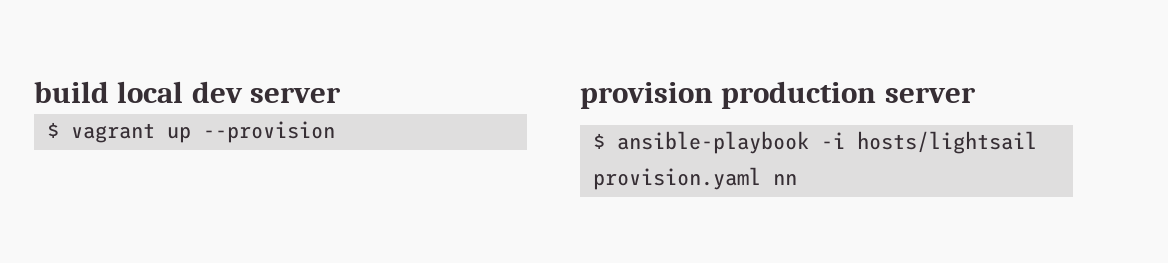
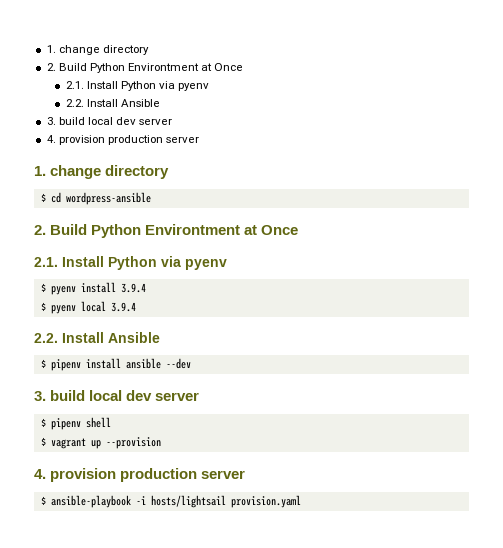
[34,81,342,103] build local dev server -> [46,45,149,55] [46,63,244,73] [65,81,210,91] [65,99,160,107] [46,117,173,125] [46,135,199,145] [34,165,170,179] [40,192,151,205] [34,224,299,238] [34,256,227,270] [40,282,146,295] [40,301,136,314] [34,332,160,343] [40,358,191,371] [34,390,200,401] [40,417,111,430] 1. change directory // 2. Build Python Environtment at Once // 2.1. Install Python via pyenv // 2.2. Install Ansible // 3. build local dev server // 4. provision production server // 1. change directory // $ cd wordpress-ansible // 2. Build Python Environtment at Once // 2.1. Install Python via pyenv // $ pyenv install 3.9.4 // $ pyenv local 3.9.4 // 2.2. Install Ansible // $ pipenv install ansible --dev // 3. build local dev server // $ pipenv shell
(336, 132) none -> [34,469,46,479] 4.
[773,174,798,185] nn -> (301, 501) none

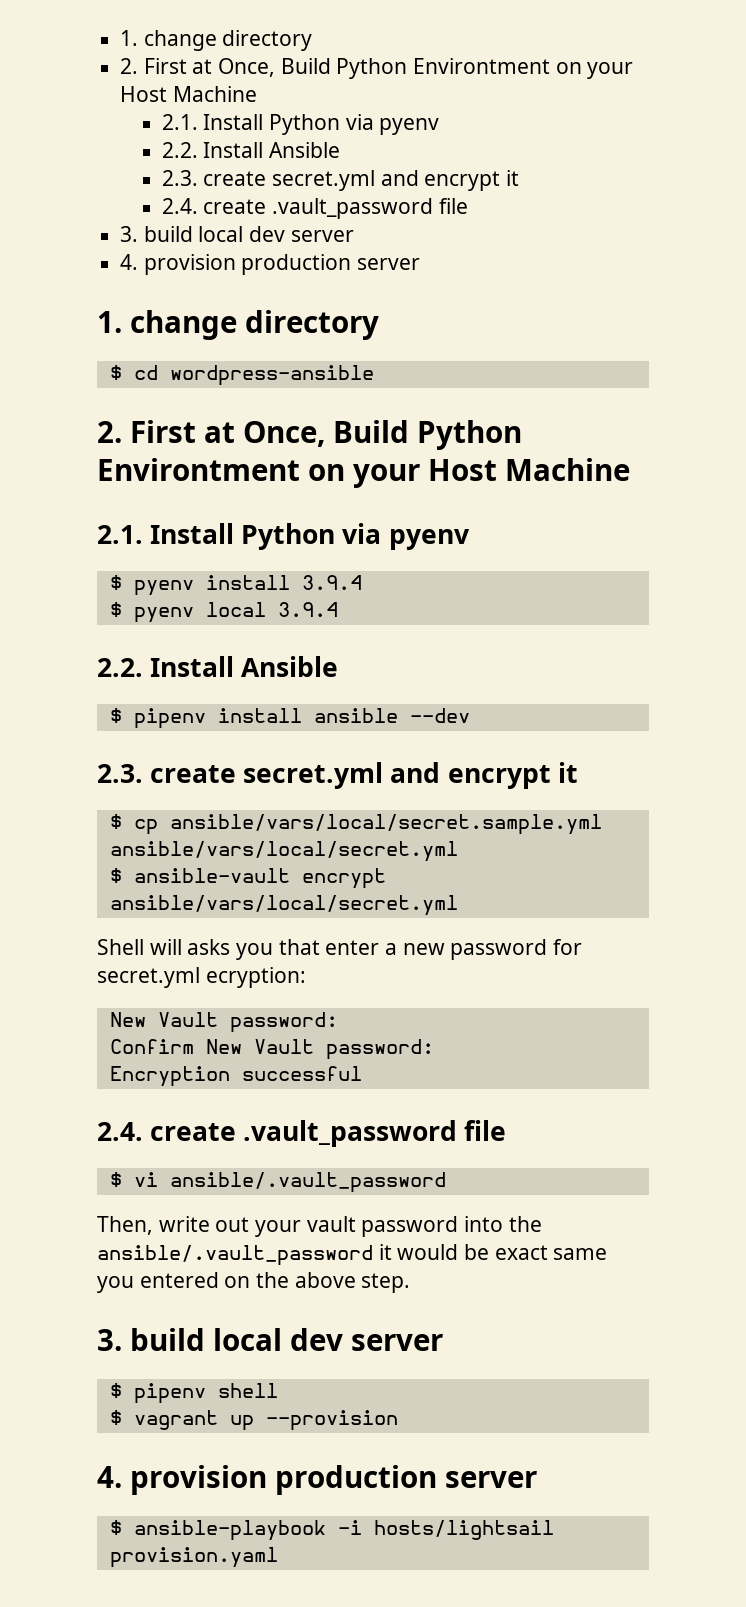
[58,63,244,73] Build Python Environtment at Once -> [143,58,634,79] [120,86,257,102] First at Once, Build Python Environtment on your Host Machine
(160, 103) none -> [161,170,520,191] [161,198,468,219] // 2.3. create secret.yml and encrypt it // 2.4. create .vault_password file
[50,224,299,238] Build Python Environtment at Once -> [130,420,522,450] [97,458,630,488] First at Once, Build Python Environtment on your Host Machine
(191, 363) none -> [97,762,578,789] [109,814,602,835] [109,841,458,862] [109,868,386,889] [109,895,458,916] [97,939,583,960] [97,967,306,988] [109,1012,338,1033] [109,1039,434,1060] [109,1066,362,1087] [97,1120,507,1147] [109,1172,446,1193] [97,1216,542,1237] [97,1244,608,1266] [97,1272,411,1293] // 2.3. create secret.yml and encrypt it // $ cp ansible/vars/local/secret.sample.yml ansible/vars/local/secret.yml // $ ansible-vault encrypt ansible/vars/local/secret.yml // Shell will asks you that enter a new password for secret.yml ecryption: // New Vault password: // Confirm New Vault password: // Encryption successful // 2.4. create .vault_password file // $ vi ansible/.vault_password // Then, write out your vault password into the ansible/.vault_password it would be exact same you entered on the above step.

